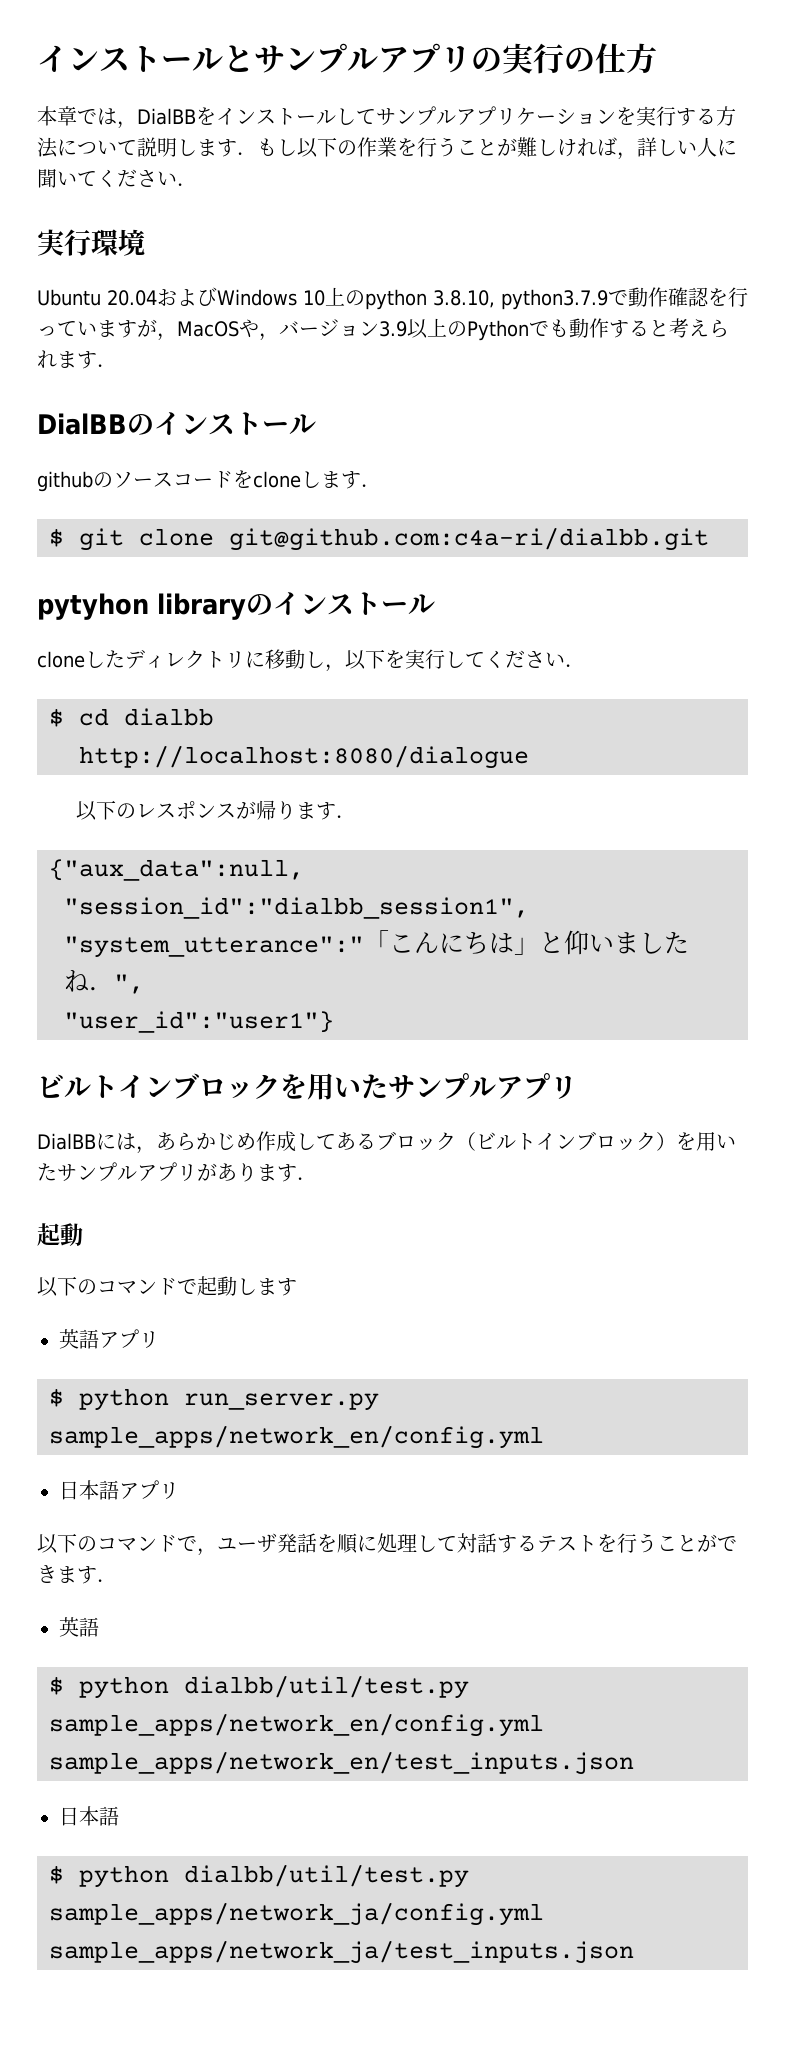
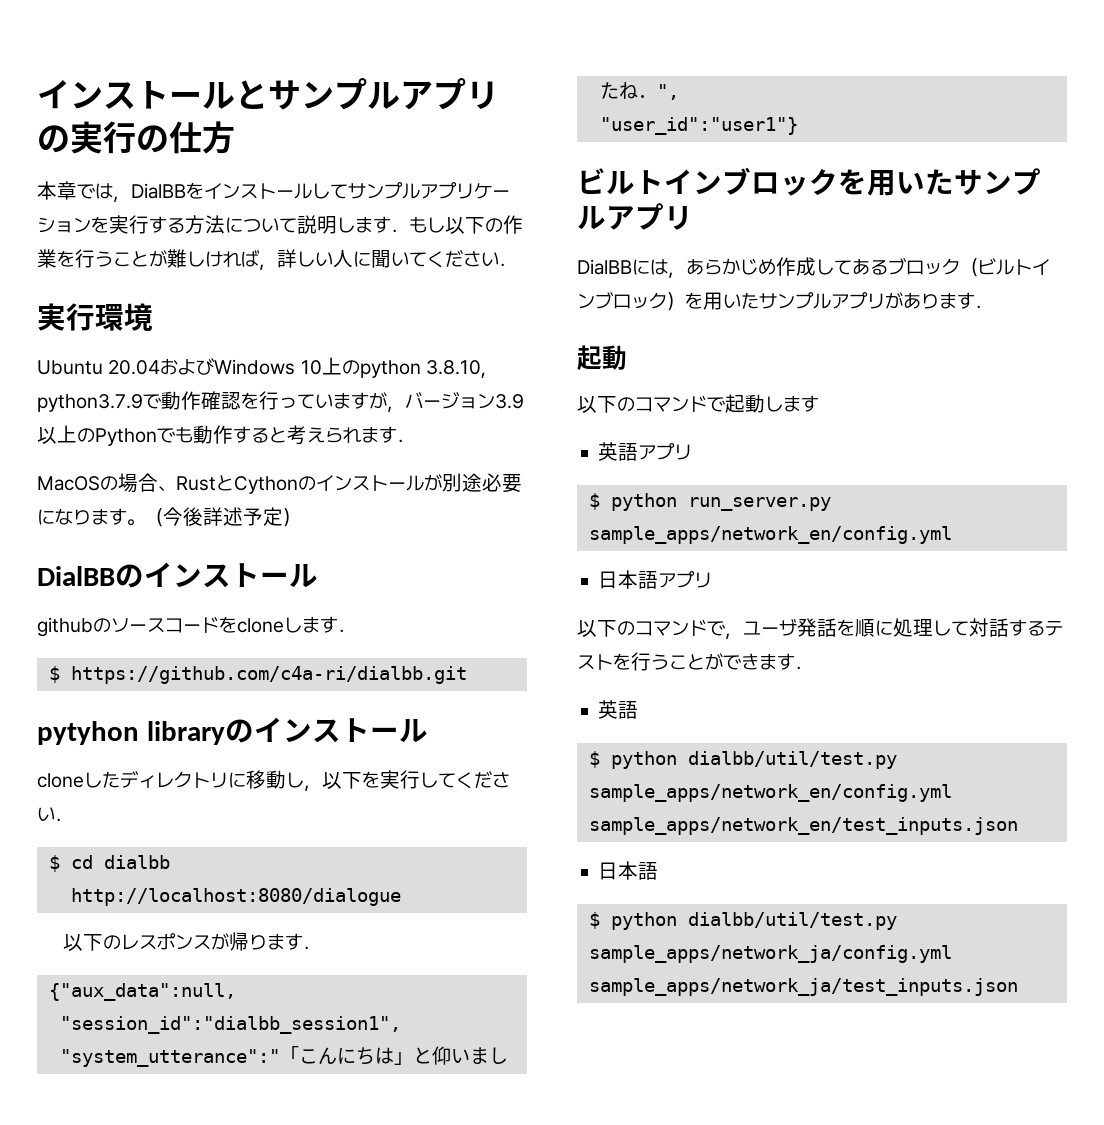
[177,319,279,341] MacOSや， -> (405, 409) none
(117, 365) none -> [37,473,522,494] [37,507,301,527] // MacOSの場合、RustとCythonのインストールが別途必要になります。（今後詳述予定）
[79,527,709,551] git clone git@github.com:c4a-ri/dialbb.git -> [70,666,467,684] https://github.com/c4a-ri/dialbb.git

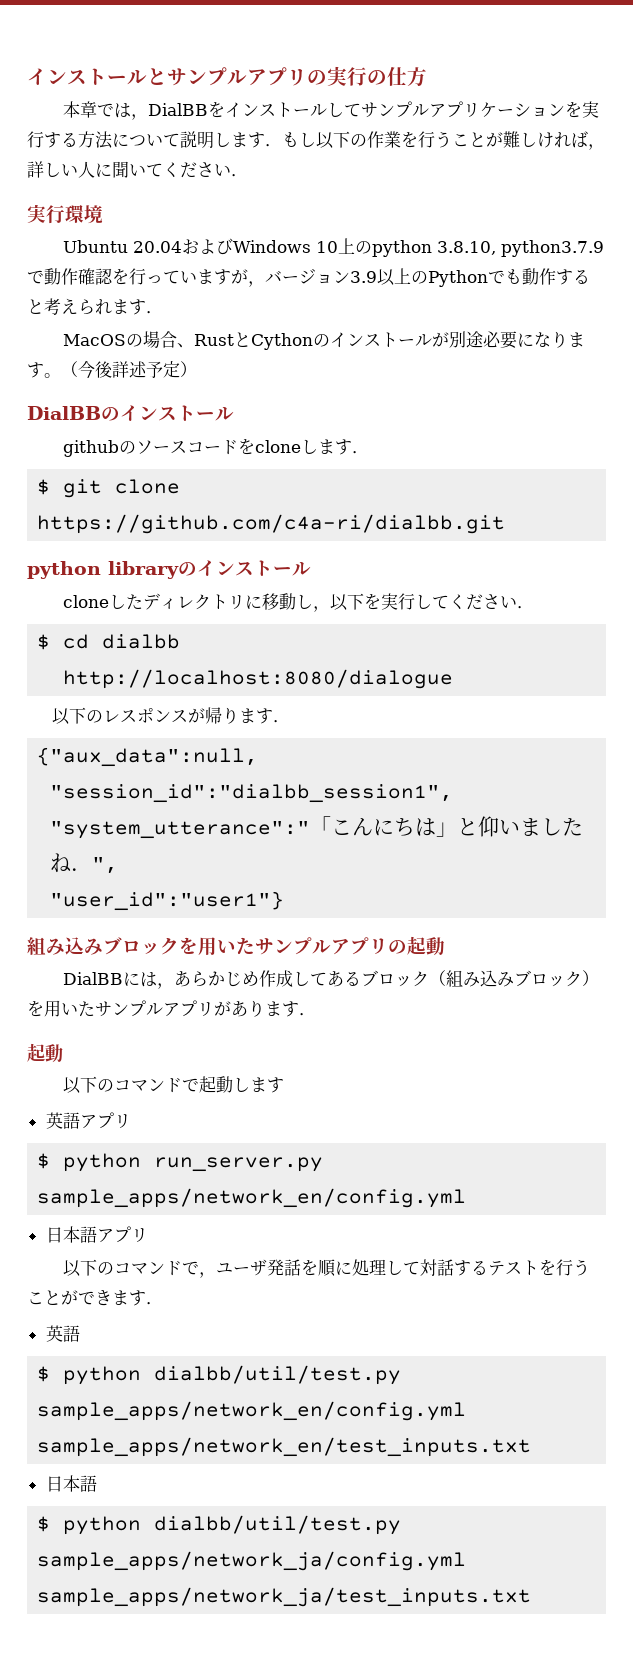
(60, 674) none -> [63,479,181,498] git clone
[37,721,139,745] pytyhon -> [27,561,101,579] python
[577,168,722,195] ビルトイン -> [27,937,103,955] 組み込み
(693, 218) none -> [388,936,445,956] の起動
[978,258,1050,275] [577,294,595,309] ビルトイン -> [446,970,515,987] 組み込み
[588,817,1018,835] sample_apps/network_en/test_inputs.json -> [37,1437,532,1457] sample_apps/network_en/test_inputs.txt
[588,978,1018,996] sample_apps/network_ja/test_inputs.json -> [37,1587,532,1607] sample_apps/network_ja/test_inputs.txt

